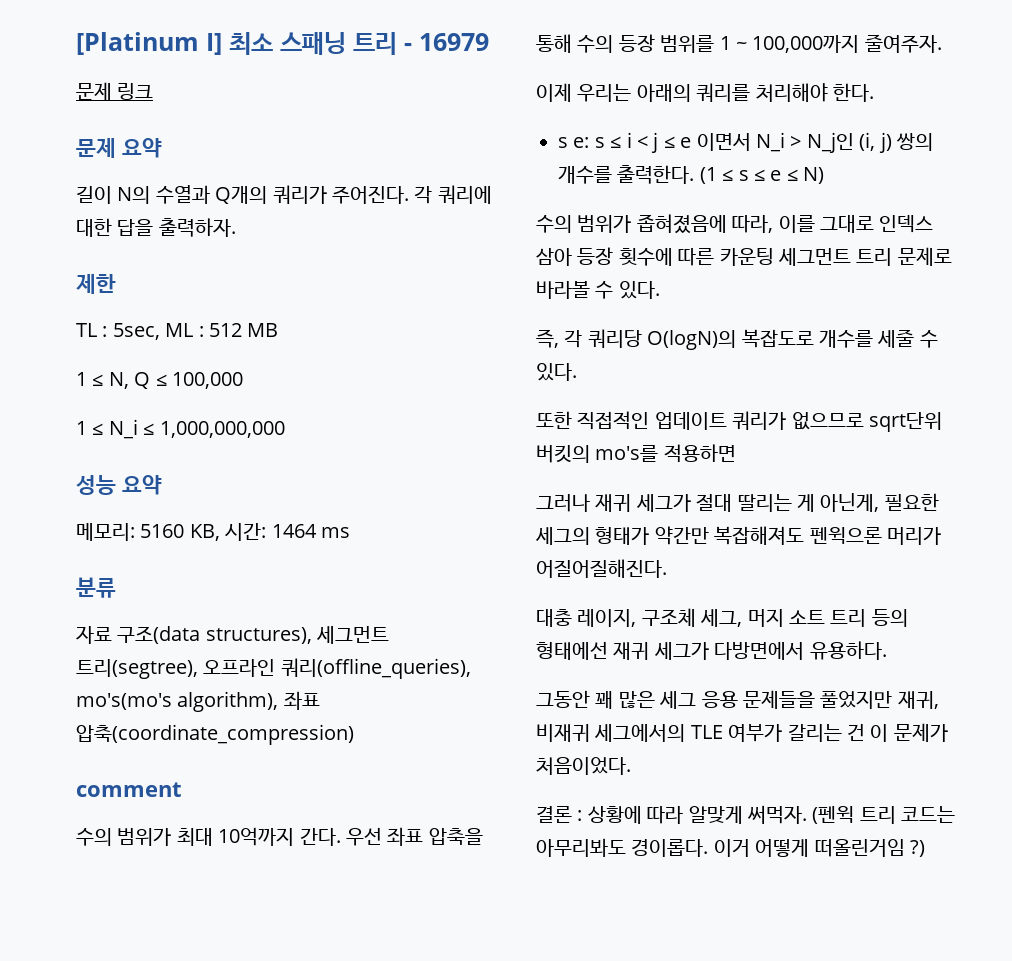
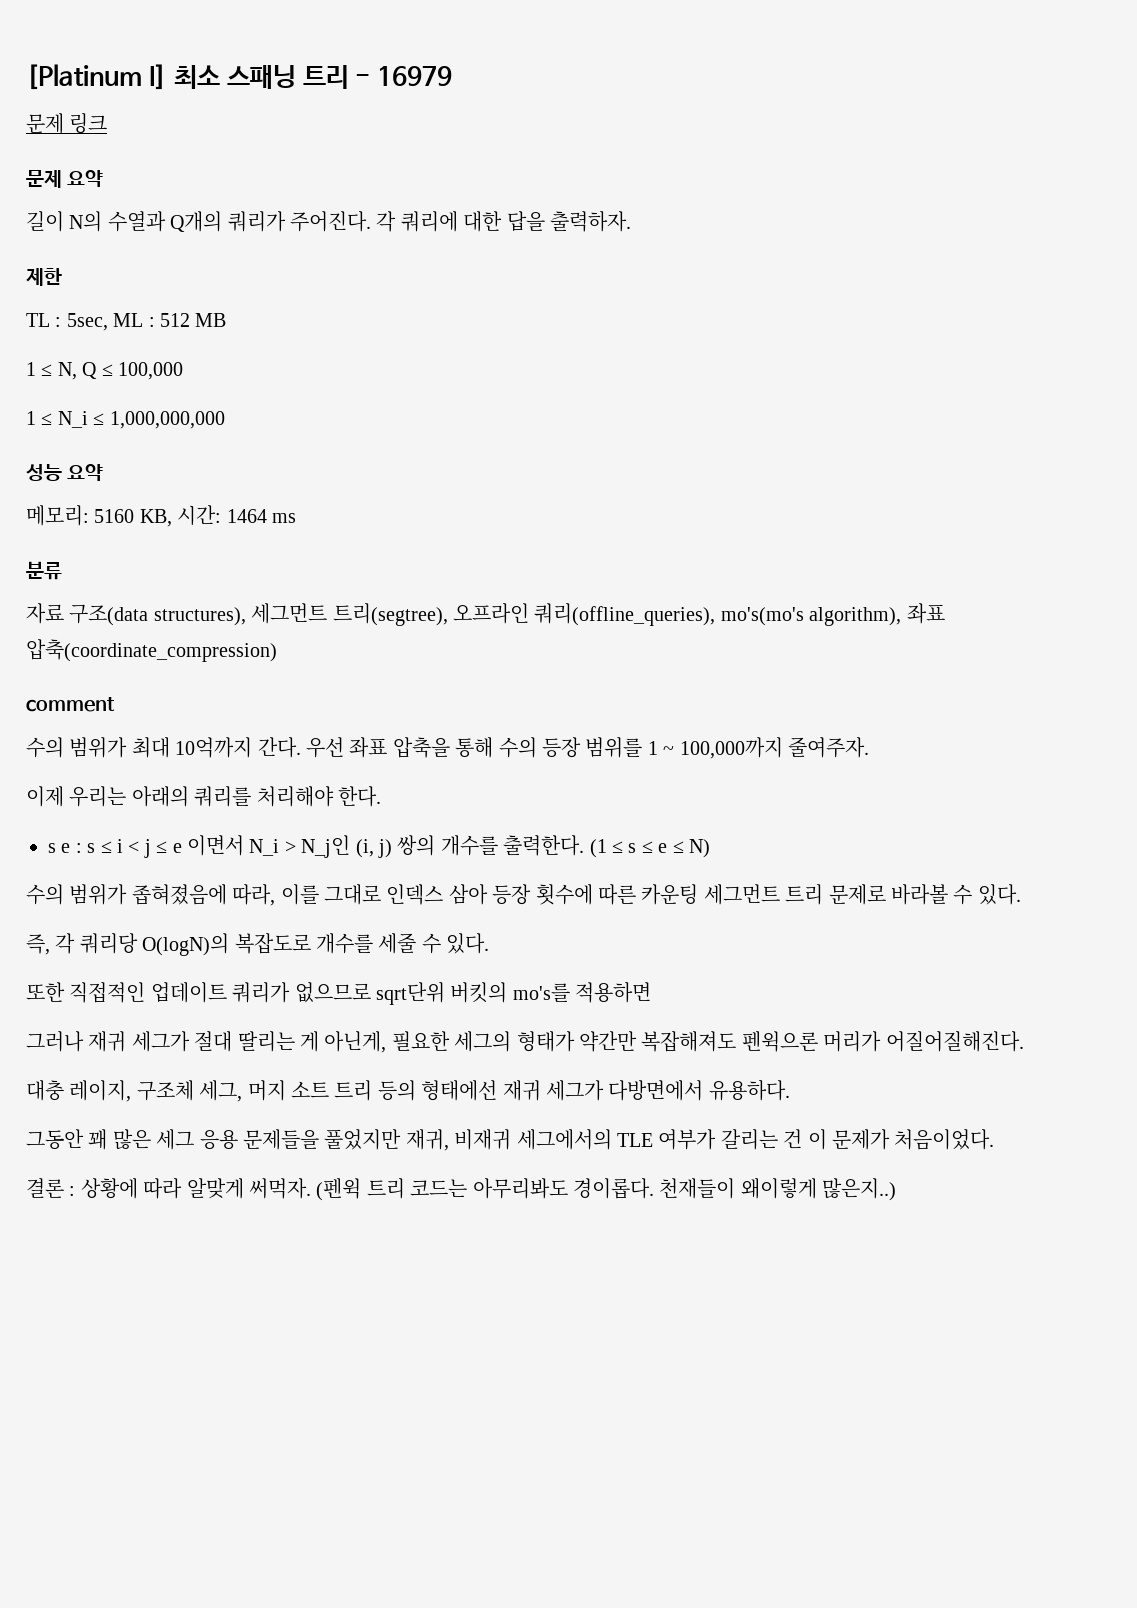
[573,137,590,148] e: -> [61,843,82,853] e :
[713,839,925,857] 이거 어떻게 떠올린거임 ?) -> [659,1178,897,1201] 천재들이 왜이렇게 많은지..)

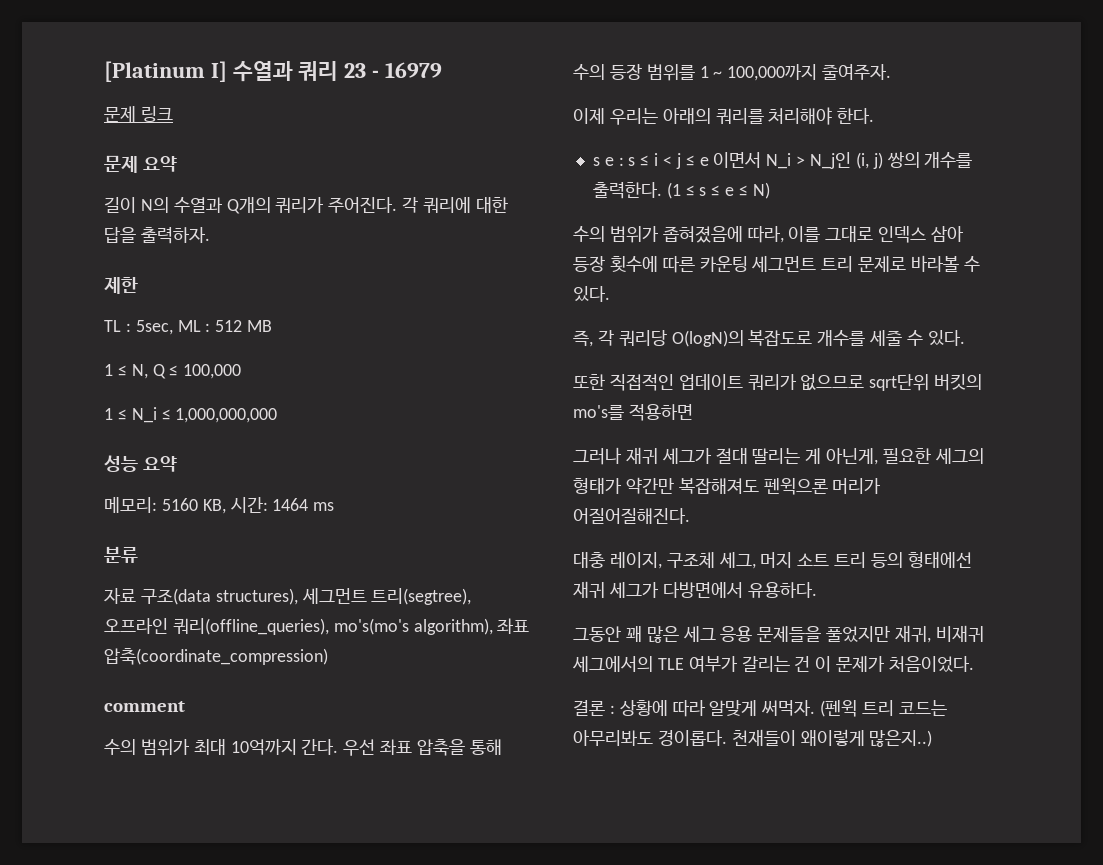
[173,65,349,89] 최소 스패닝 트리 -> [232,61,367,82] 수열과 쿼리 23

